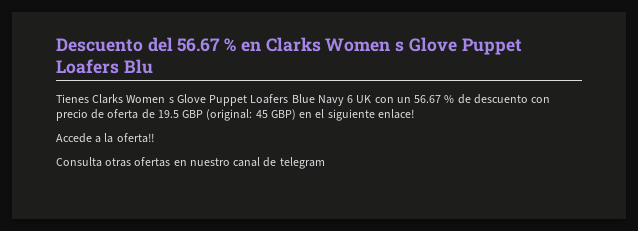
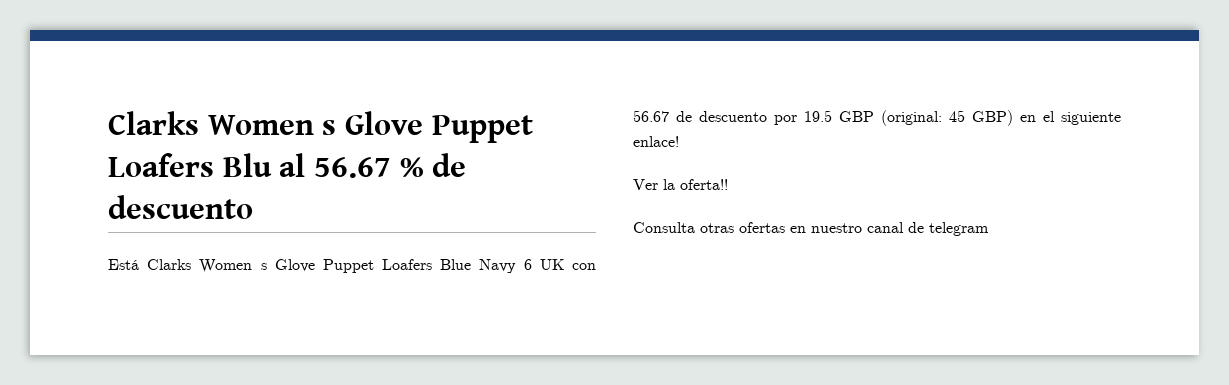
[56,37,261,52] Descuento del 56.67 % en -> (108, 123) none
[56,94,89,103] // Tienes -> [279,153,467,178] [108,195,253,219] [108,259,139,270] al 56.67 % de descuento // Está
[396,94,551,104] [56,109,155,121] un 56.67 % de descuento con precio de oferta de -> [633,110,797,125] 56.67 de descuento por
[56,133,102,143] Accede a -> [633,179,658,190] Ver

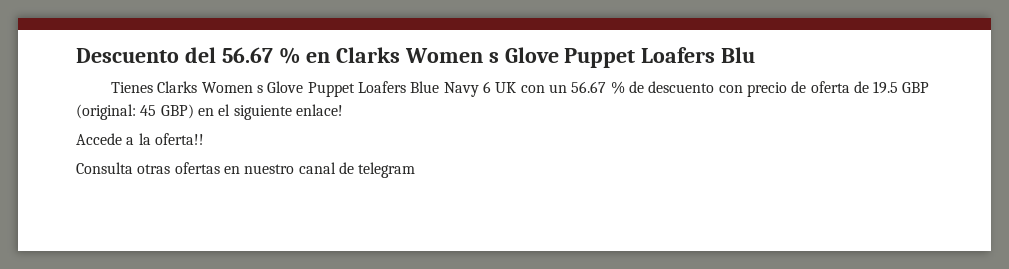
(108, 123) none -> [76,47,330,64] Descuento del 56.67 % en
[279,153,467,178] [108,195,253,219] [108,259,139,270] al 56.67 % de descuento // Está -> [111,82,154,93] // Tienes
[633,110,797,125] 56.67 de descuento por -> [548,81,869,97] un 56.67 % de descuento con precio de oferta de
[633,179,658,190] Ver -> [76,133,135,145] Accede a

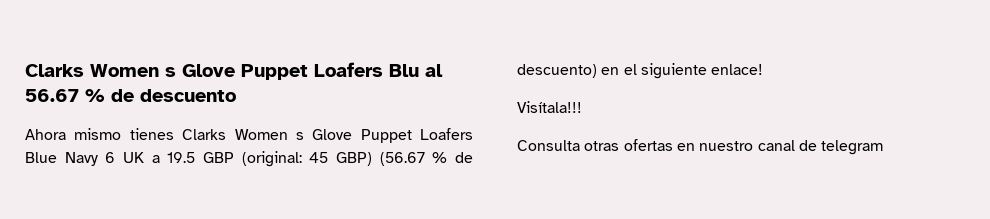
[76,47,330,64] Descuento del 56.67 % en -> (25, 70) none
[111,82,154,93] // Tienes -> [425,64,443,77] [25,89,236,102] [25,128,174,140] al 56.67 % de descuento // Ahora mismo tienes
[520,81,869,97] con un 56.67 % de descuento con precio de oferta de -> [151,155,160,163] a
(194, 111) none -> [379,152,474,166] [517,64,597,78] (56.67 % de descuento)
[76,133,204,145] Accede a la oferta!! -> [517,101,582,113] Visítala!!!

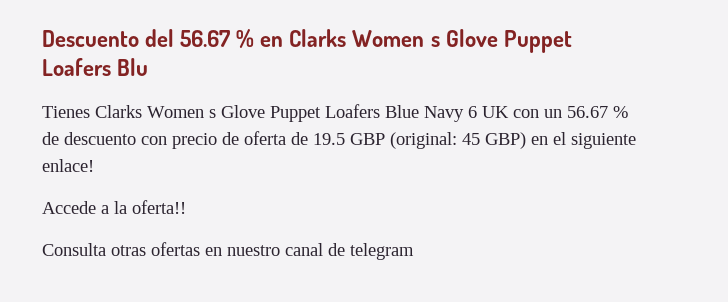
(25, 70) none -> [42,29,284,48] Descuento del 56.67 % en
[425,64,443,77] [25,89,236,102] [25,128,174,140] al 56.67 % de descuento // Ahora mismo tienes -> [42,106,90,118] // Tienes
[151,155,160,163] a -> [513,106,628,118] [42,131,308,149] con un 56.67 % de descuento con precio de oferta de
[379,152,474,166] [517,64,597,78] (56.67 % de descuento) -> (526, 140) none
[517,101,582,113] Visítala!!! -> [42,200,186,214] Accede a la oferta!!

